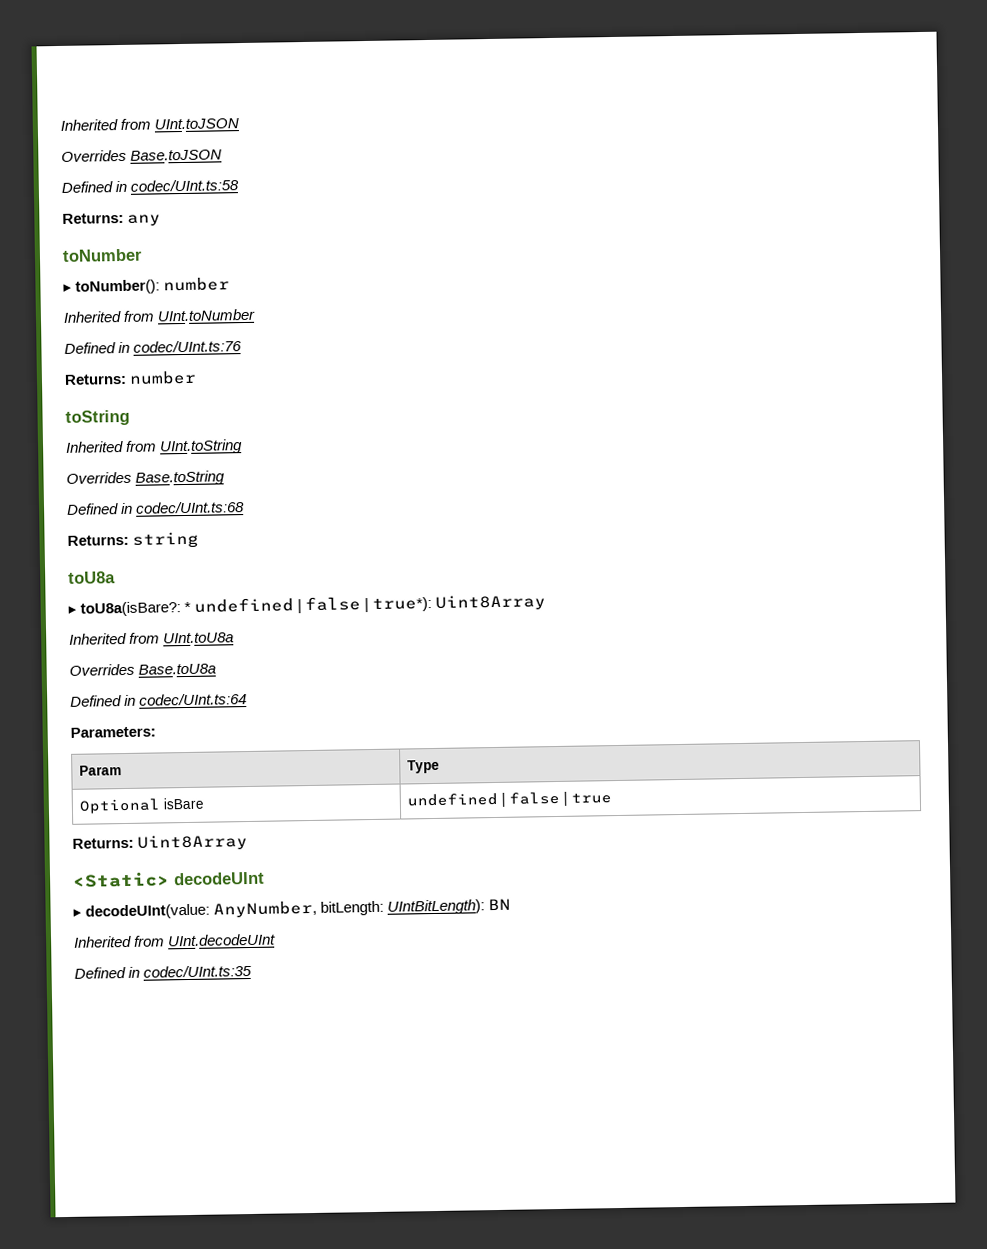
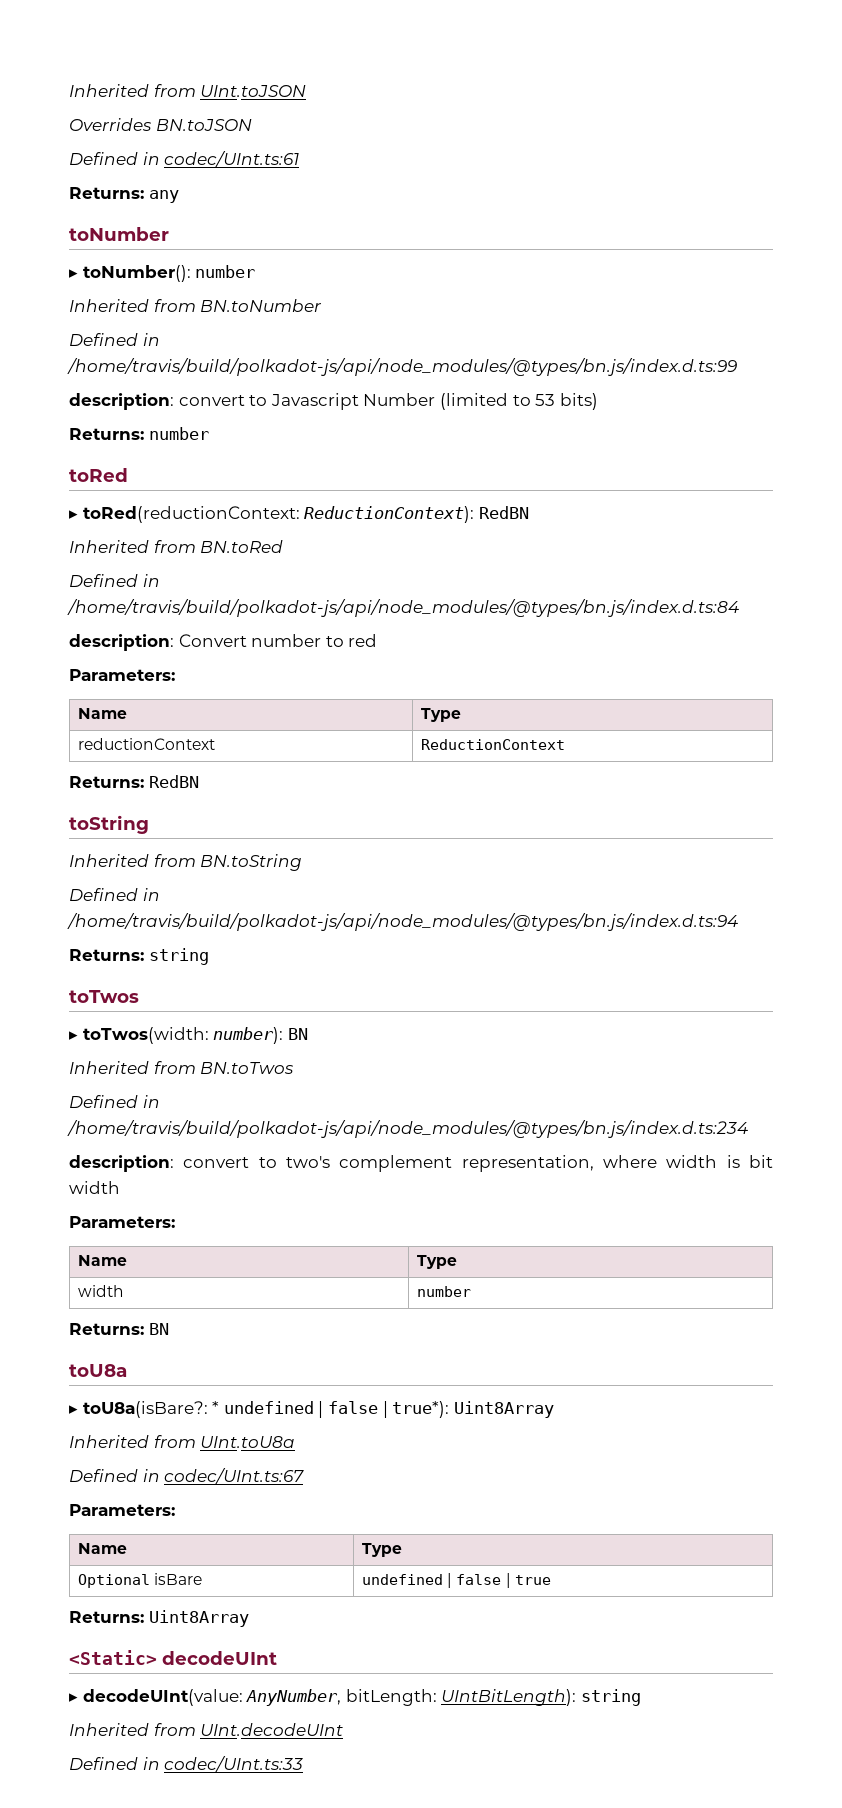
[130,149,223,161] [61,179,240,193] Base.toJSON // Defined in codec/UInt.ts:58 -> [155,119,252,131] [69,151,300,167] BN.toJSON // Defined in codec/UInt.ts:61
[157,308,257,322] [64,340,243,354] [64,370,198,385] UInt.toNumber // Defined in codec/UInt.ts:76 // Returns: number -> [200,299,323,312] [69,333,160,346] [67,358,737,376] [69,393,598,410] [69,427,209,440] [69,468,128,482] [69,506,529,523] [69,540,284,553] [69,574,160,587] [67,599,739,617] [69,634,378,651] [69,669,175,681] [78,708,128,719] [421,708,462,722] [78,738,216,750] [421,739,566,750] [69,775,199,788] BN.toNumber // Defined in /home/travis/build/polkadot-js/api/node_modules/@types/bn.js/index.d.ts:99 // description: convert to Javascript Number (limited to 53 bits) // Returns: number // toRed // ▸ toRed(reductionContext: ReductionContext): RedBN // Inherited from BN.toRed // Defined in /home/travis/build/polkadot-js/api/node_modules/@types/bn.js/index.d.ts:84 // description: Convert number to red // Parameters: // Name | Type // reductionContext | ReductionContext // Returns: RedBN
[159,439,244,455] [66,470,226,486] [66,501,246,515] UInt.toString // Overrides Base.toString // Defined in codec/UInt.ts:68 -> [200,854,303,871] [69,888,160,901] [67,913,738,931] BN.toString // Defined in /home/travis/build/polkadot-js/api/node_modules/@types/bn.js/index.d.ts:94
(200, 540) none -> [69,990,139,1003] [69,1027,308,1044] [69,1061,294,1074] [69,1095,160,1108] [67,1120,748,1138] [69,1155,773,1172] [69,1181,120,1194] [69,1216,175,1228] [78,1255,128,1266] [417,1255,458,1269] [78,1285,125,1297] [417,1286,472,1297] [69,1323,169,1335] // toTwos // ▸ toTwos(width: number): BN // Inherited from BN.toTwos // Defined in /home/travis/build/polkadot-js/api/node_modules/@types/bn.js/index.d.ts:234 // description: convert to two's complement representation, where width is bit width // Parameters: // Name | Type // width | number // Returns: BN
[69,663,217,676] [70,693,248,707] [70,726,156,738] [78,765,122,776] // Overrides Base.toU8a // Defined in codec/UInt.ts:64 // Parameters: // Param -> [69,1468,305,1484] [69,1504,175,1516] [78,1543,128,1554] // Defined in codec/UInt.ts:67 // Parameters: // Name
[488,898,512,911] BN -> [580,1689,641,1706] string
[143,964,253,978] codec/UInt.ts:35 -> [164,1756,304,1772] codec/UInt.ts:33

